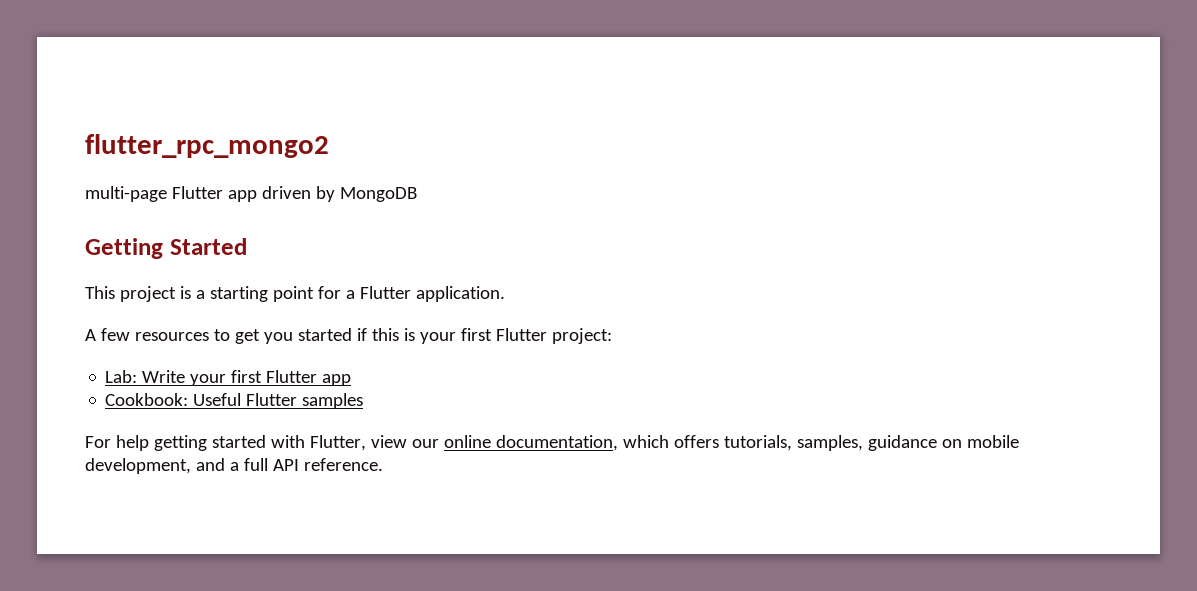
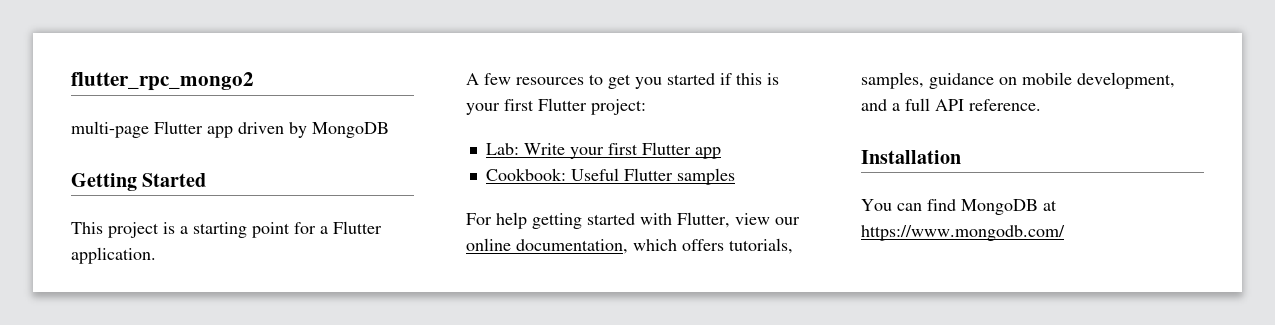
(383, 464) none -> [861,150,961,164] [861,199,1057,215] [861,225,1065,241] // Installation // You can find MongoDB at https://www.mongodb.com/

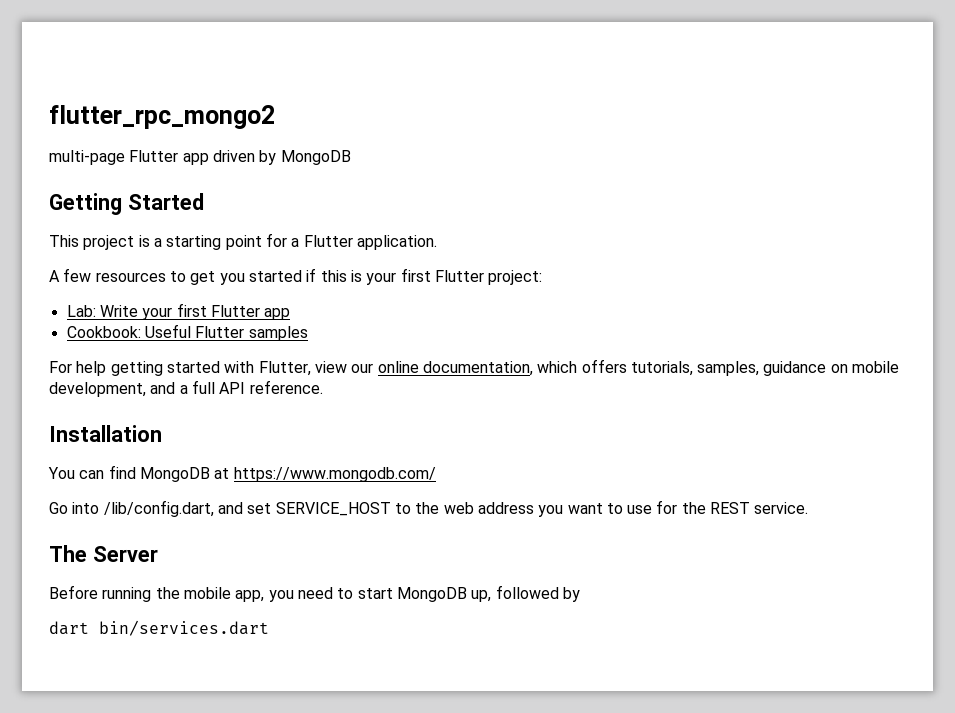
(1065, 233) none -> [49,500,809,517] [49,545,158,562] [49,585,580,602] [49,620,269,636] // Go into /lib/config.dart, and set SERVICE_HOST to the web address you want to use for the REST service. // The Server // Before running the mobile app, you need to start MongoDB up, followed by // dart bin/services.dart

